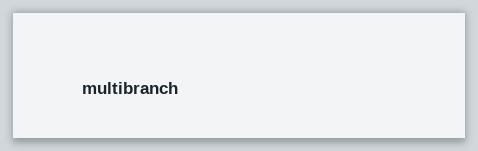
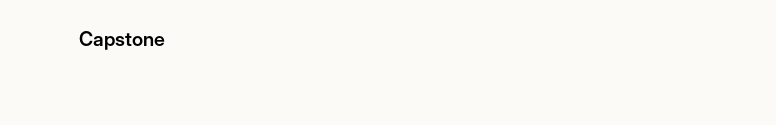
[82,82,178,94] multibranch -> [79,31,165,50] Capstone

